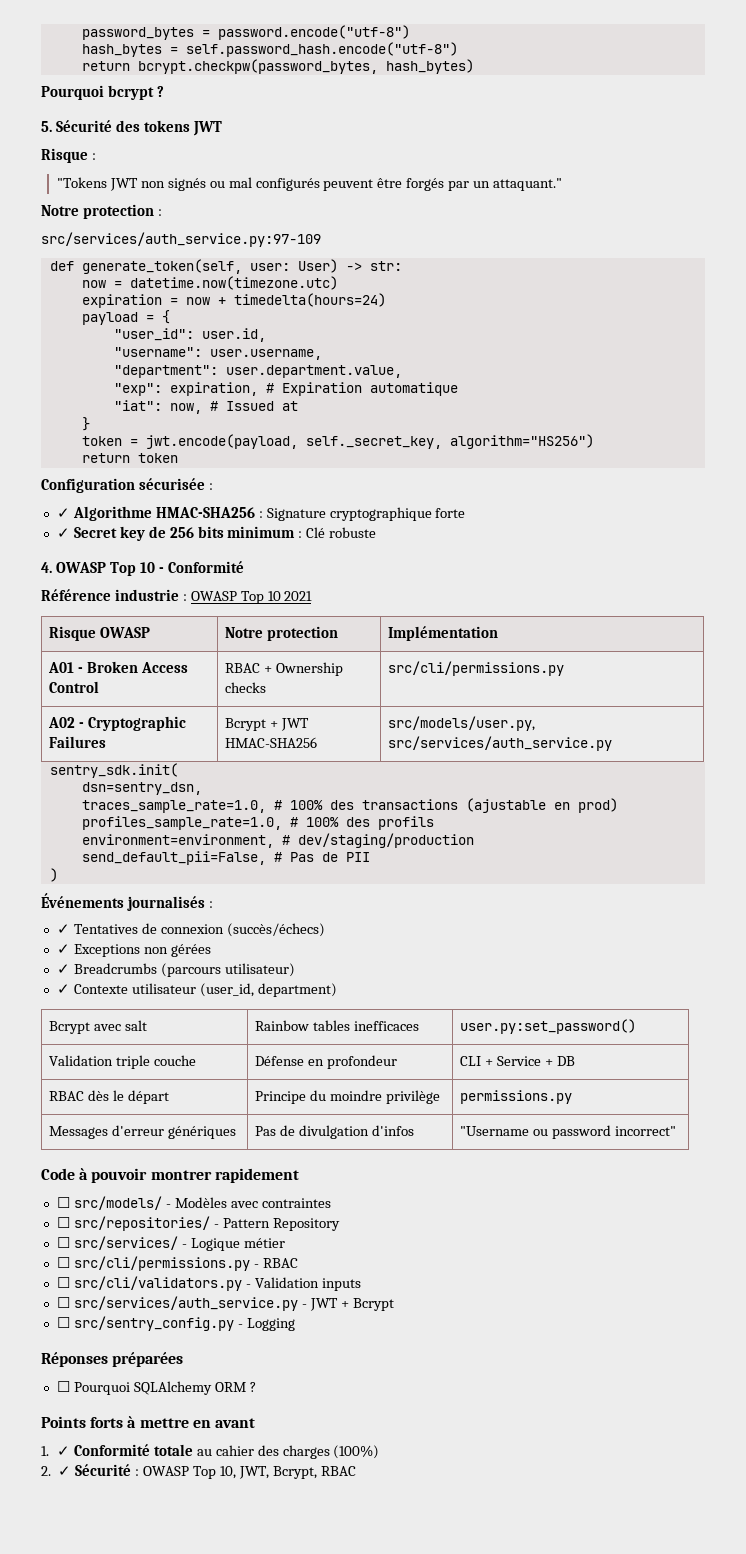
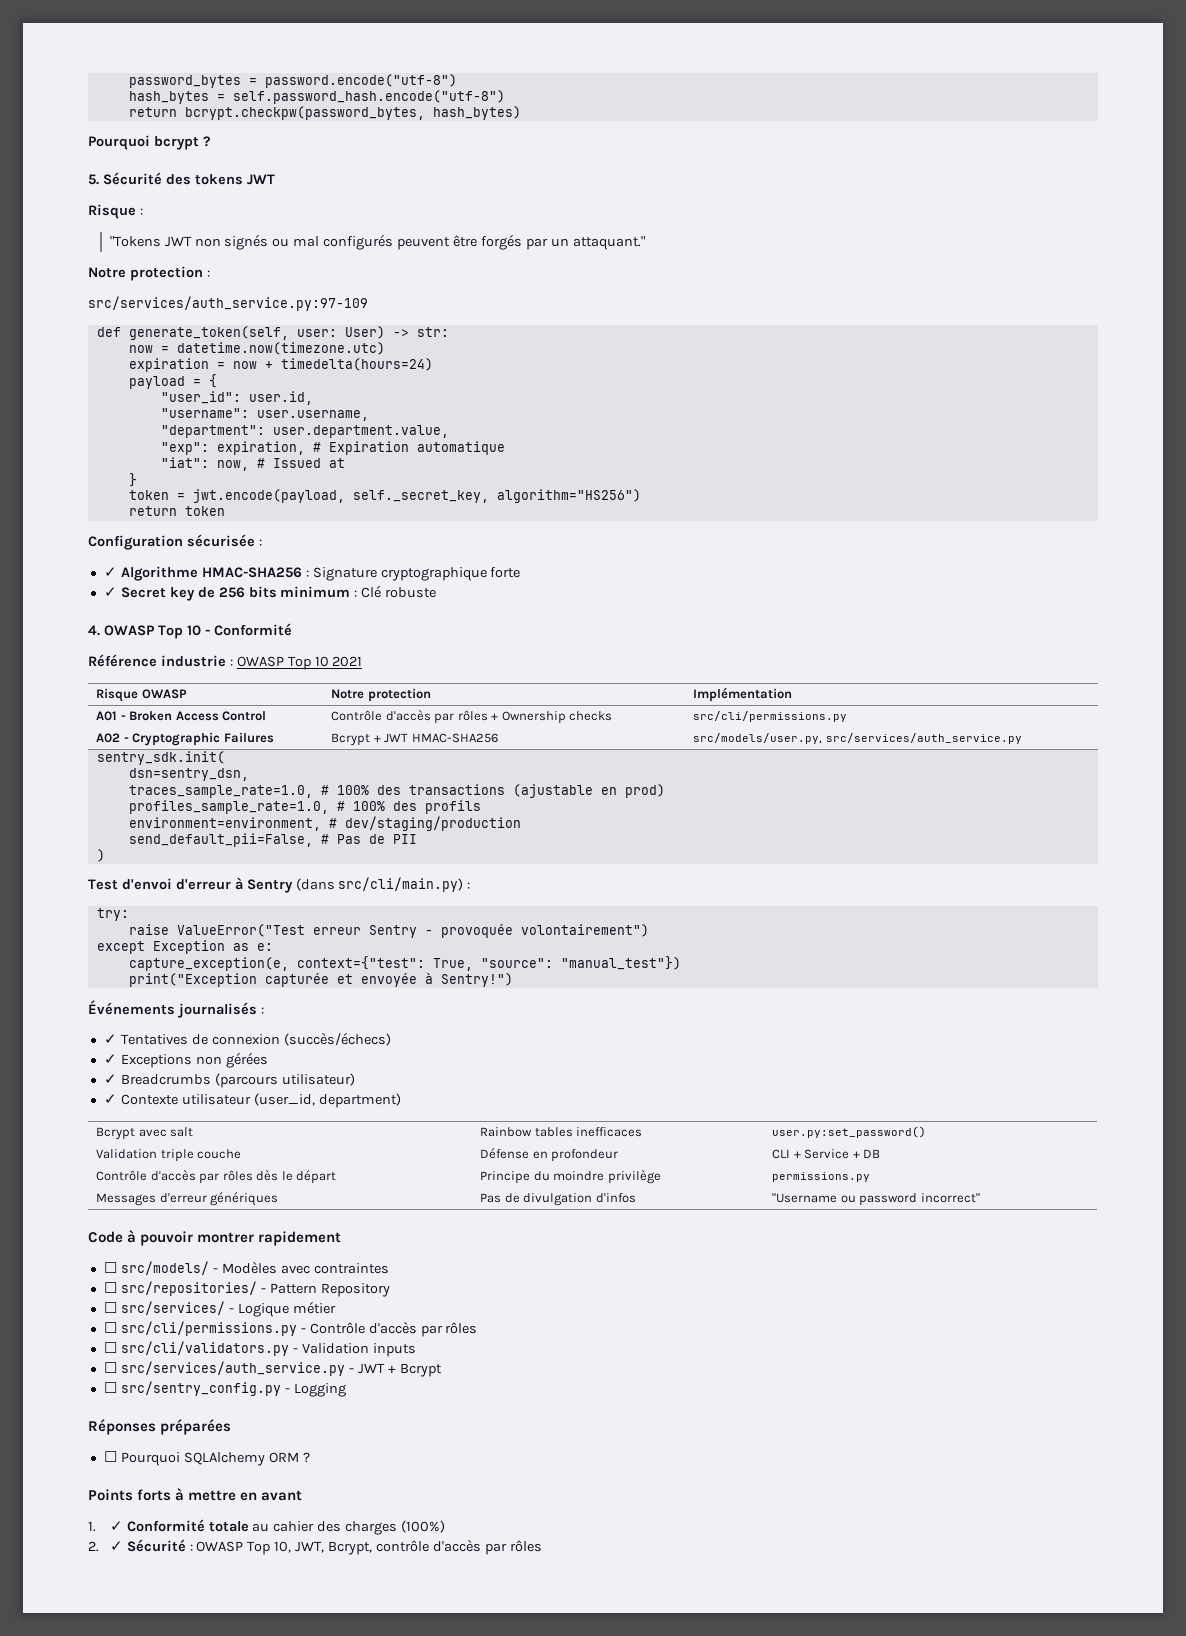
[225,663,261,673] RBAC -> [331,710,488,724] Contrôle d'accès par rôles
(58, 875) none -> [88,877,471,893] [96,908,129,921] [128,924,649,938] [96,940,273,954] [128,956,681,971] [128,973,513,987] // Test d'envoi d'erreur à Sentry (dans src/cli/main.py) : // try: // raise ValueError("Test erreur Sentry - provoquée volontairement") // except Exception as e: // capture_exception(e, context={"test": True, "source": "manual_test"}) // print("Exception capturée et envoyée à Sentry!")
[49,1091,85,1101] RBAC -> [96,1170,253,1184] Contrôle d'accès par rôles
[262,1258,298,1268] RBAC -> [309,1321,478,1337] Contrôle d'accès par rôles
[320,1466,356,1476] RBAC -> [375,1539,542,1555] contrôle d'accès par rôles

